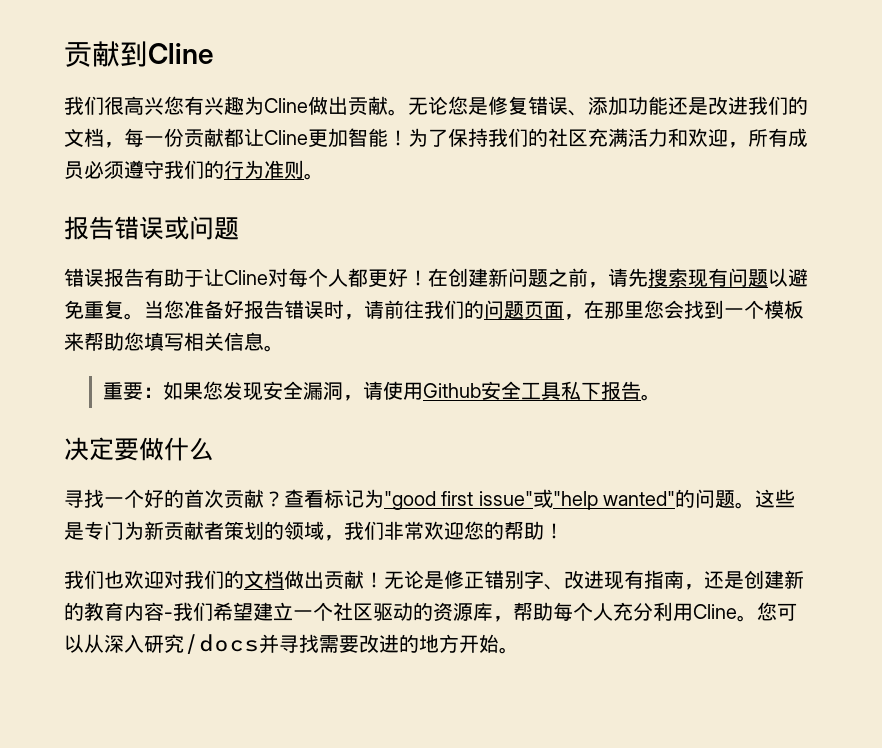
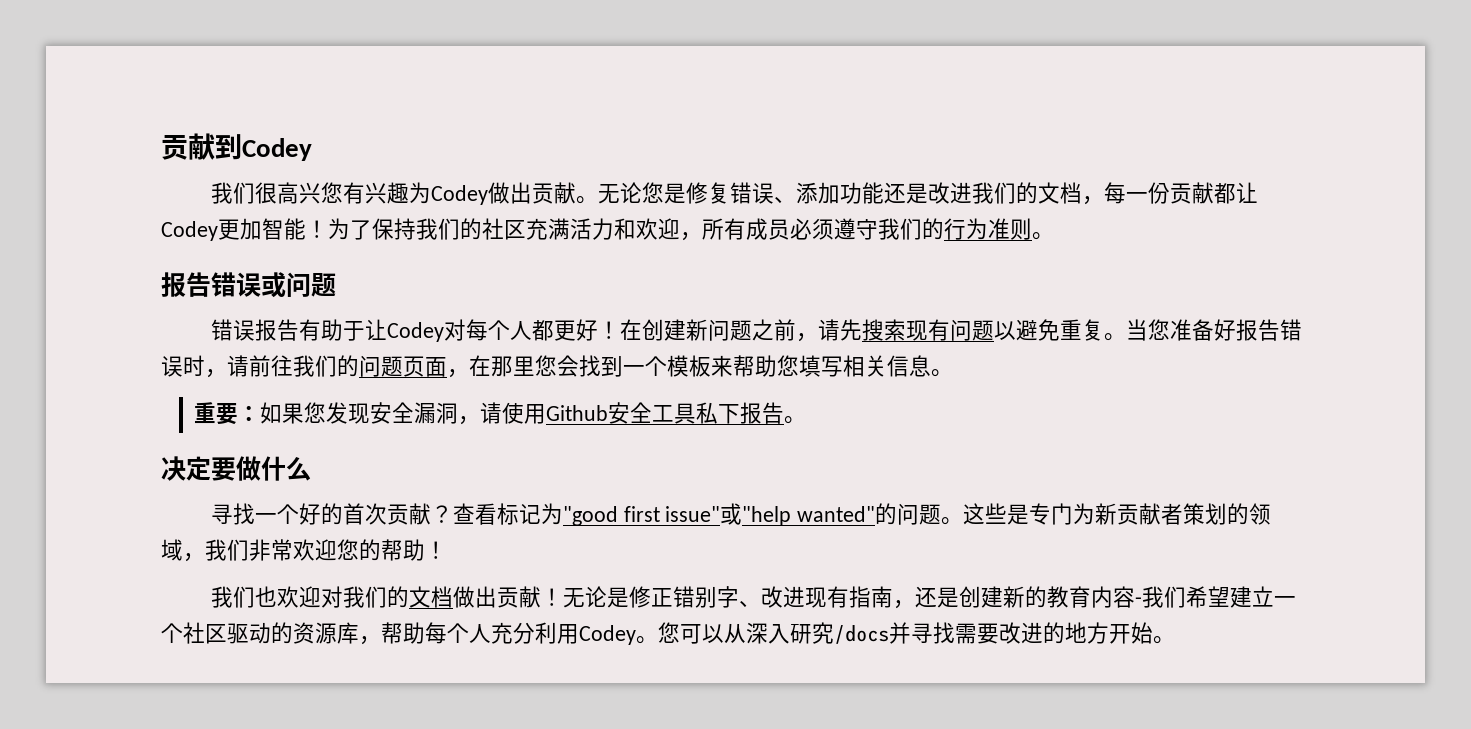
[148,43,213,64] Cline -> [242,138,312,161] Codey
[264,98,308,113] Cline -> [430,185,488,205] Codey
[264,130,308,145] Cline -> [161,221,218,241] Codey
[224,270,268,285] Cline -> [386,322,444,342] Codey
[693,604,737,619] Cline -> [579,625,636,645] Codey

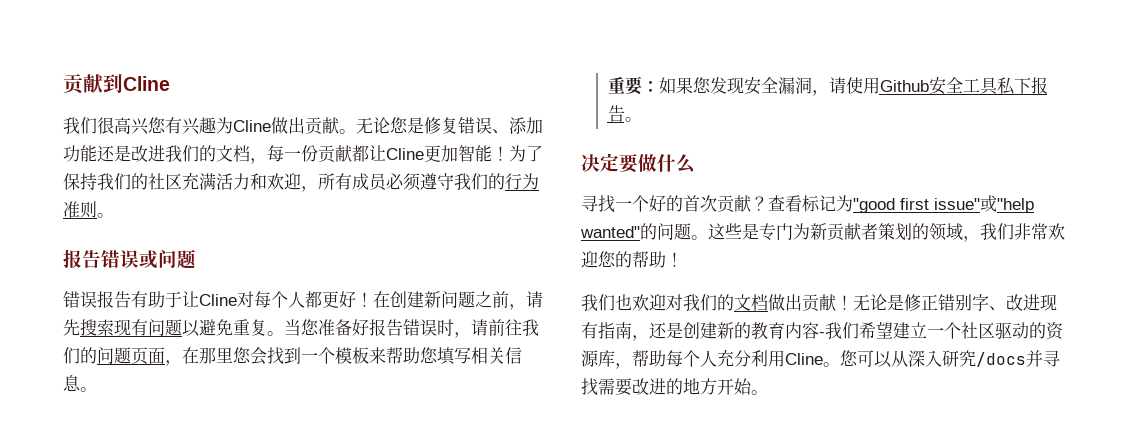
[242,138,312,161] Codey -> [123,76,170,91] Cline
[430,185,488,205] Codey -> [233,120,271,132] Cline
[161,221,218,241] Codey -> [386,148,424,160] Cline
[386,322,444,342] Codey -> [199,294,237,306] Cline
[579,625,636,645] Codey -> [785,353,823,365] Cline

